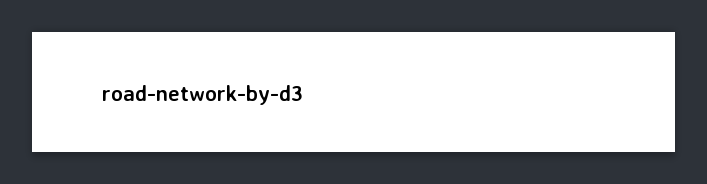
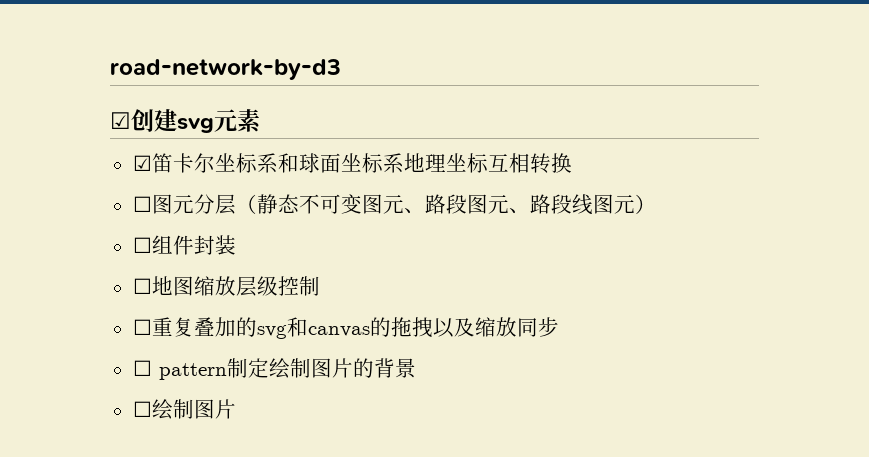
(303, 95) none -> [110,109,261,133] [132,153,572,174] [132,194,656,215] [132,235,236,255] [132,276,320,297] [132,317,559,339] [132,358,416,380] [132,399,236,420] // ☑创建svg元素 // ☑笛卡尔坐标系和球面坐标系地理坐标互相转换 // ☐图元分层（静态不可变图元、路段图元、路段线图元） // ☐组件封装 // ☐地图缩放层级控制 // ☐重复叠加的svg和canvas的拖拽以及缩放同步 // ☐ pattern制定绘制图片的背景 // ☐绘制图片

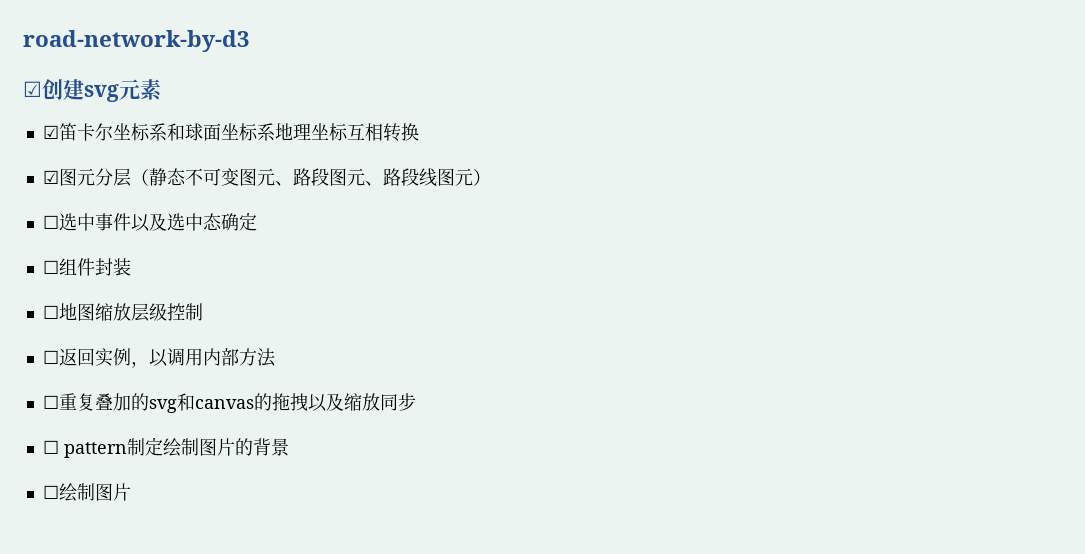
[132,196,152,212] ☐ -> [42,170,59,184] ☑
(656, 204) none -> [42,212,257,232] // ☐选中事件以及选中态确定
(320, 286) none -> [42,348,276,368] // ☐返回实例，以调用内部方法

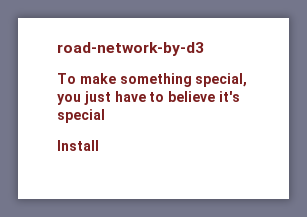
[23,79,162,102] [42,123,419,142] [42,168,491,187] [42,212,257,232] [42,258,131,276] [42,303,203,322] [42,348,276,368] [42,393,416,413] [42,437,289,458] [42,483,131,502] ☑创建svg元素 // ☑笛卡尔坐标系和球面坐标系地理坐标互相转换 // ☑图元分层（静态不可变图元、路段图元、路段线图元） // ☐选中事件以及选中态确定 // ☐组件封装 // ☐地图缩放层级控制 // ☐返回实例，以调用内部方法 // ☐重复叠加的svg和canvas的拖拽以及缩放同步 // ☐ pattern制定绘制图片的背景 // ☐绘制图片 -> [57,73,248,87] [57,91,240,105] [57,109,105,123] [57,140,99,151] To make something special, you just have to believe it's special // Install

